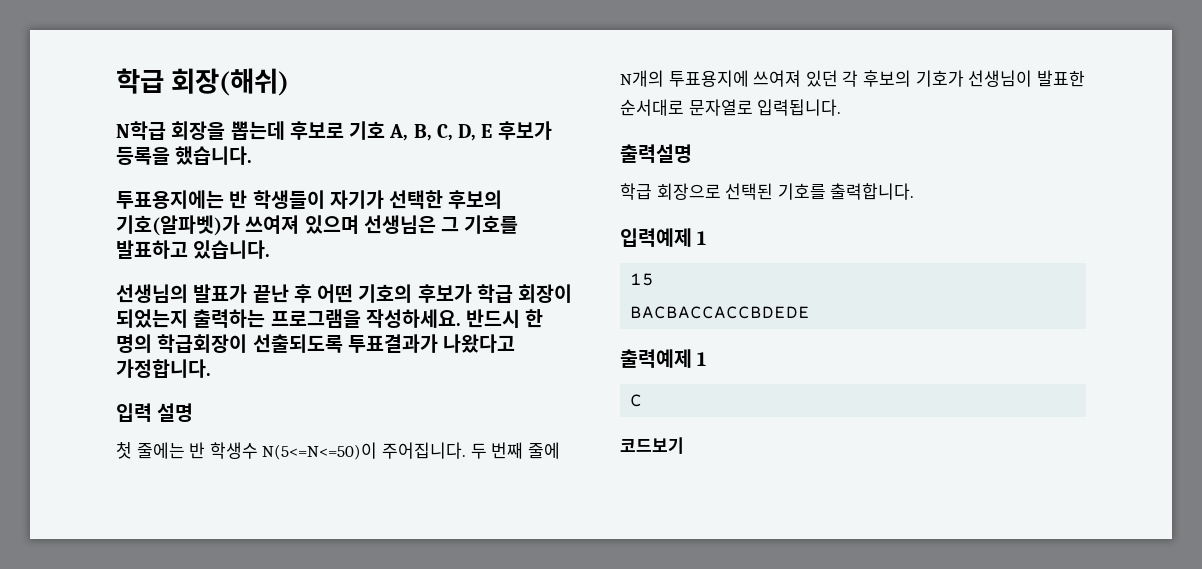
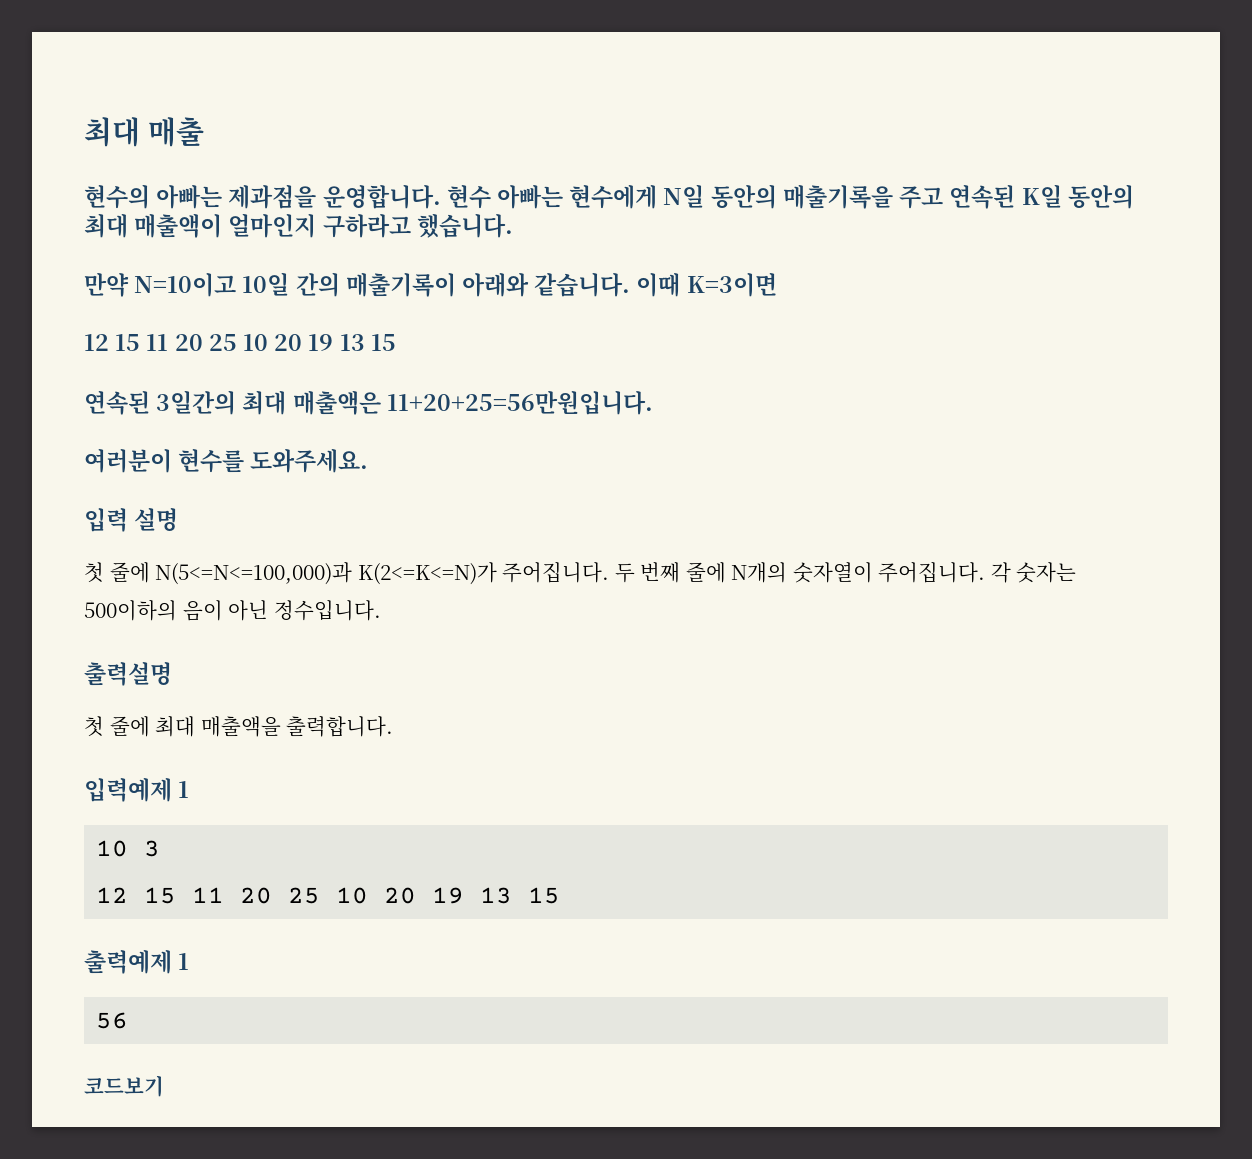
[116,68,290,96] [116,121,552,141] [116,146,253,165] [116,190,503,209] [116,215,519,236] [116,240,271,259] [116,284,573,303] [116,309,544,328] [116,334,516,353] [116,359,211,378] 학급 회장(해쉬) // N학급 회장을 뽑는데 후보로 기호 A, B, C, D, E 후보가 등록을 했습니다. // 투표용지에는 반 학생들이 자기가 선택한 후보의 기호(알파벳)가 쓰여져 있으며 선생님은 그 기호를 발표하고 있습니다. // 선생님의 발표가 끝난 후 어떤 기호의 후보가 학급 회장이 되었는지 출력하는 프로그램을 작성하세요. 반드시 한 명의 학급회장이 선출되도록 투표결과가 나왔다고 가정합니다. -> [84,117,204,147] [84,184,1134,209] [84,213,513,238] [84,272,777,297] [84,334,396,351] [84,390,653,415] [84,449,369,473] 최대 매출 // 현수의 아빠는 제과점을 운영합니다. 현수 아빠는 현수에게 N일 동안의 매출기록을 주고 연속된 K일 동안의 최대 매출액이 얼마인지 구하라고 했습니다. // 만약 N=10이고 10일 간의 매출기록이 아래와 같습니다. 이때 K=3이면 // 12 15 11 20 25 10 20 19 13 15 // 연속된 3일간의 최대 매출액은 11+20+25=56만원입니다. // 여러분이 현수를 도와주세요.
[136,442,378,460] 줄에는 반 학생수 N(5<=N<=50)이 -> [109,562,497,585] 줄에 N(5<=N<=100,000)과 K(2<=K<=N)가
[668,70,1085,87] [620,99,842,116] [620,144,692,163] [620,183,915,200] [620,228,707,247] [630,273,655,286] [630,306,811,319] 투표용지에 쓰여져 있던 각 후보의 기호가 선생님이 발표한 순서대로 문자열로 입력됩니다. // 출력설명 // 학급 회장으로 선택된 기호를 출력합니다. // 입력예제 1 // 15 // BACBACCACCBDEDE -> [792,562,1077,583] [84,600,381,621] [84,662,172,686] [84,716,394,737] [84,778,190,802] [96,840,161,857] [96,887,561,904] 숫자열이 주어집니다. 각 숫자는 500이하의 음이 아닌 정수입니다. // 출력설명 // 첫 줄에 최대 매출액을 출력합니다. // 입력예제 1 // 10 3 // 12 15 11 20 25 10 20 19 13 15
[630,394,643,407] C -> [96,1012,129,1029] 56

